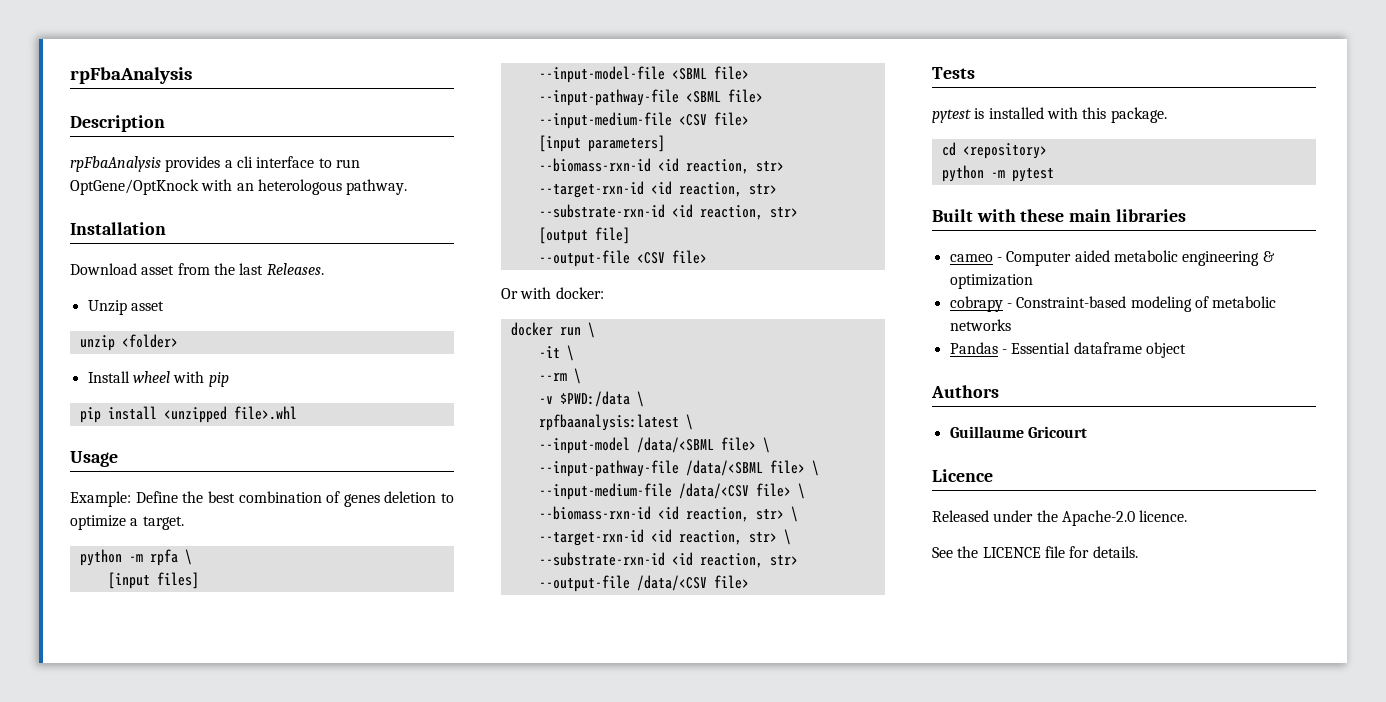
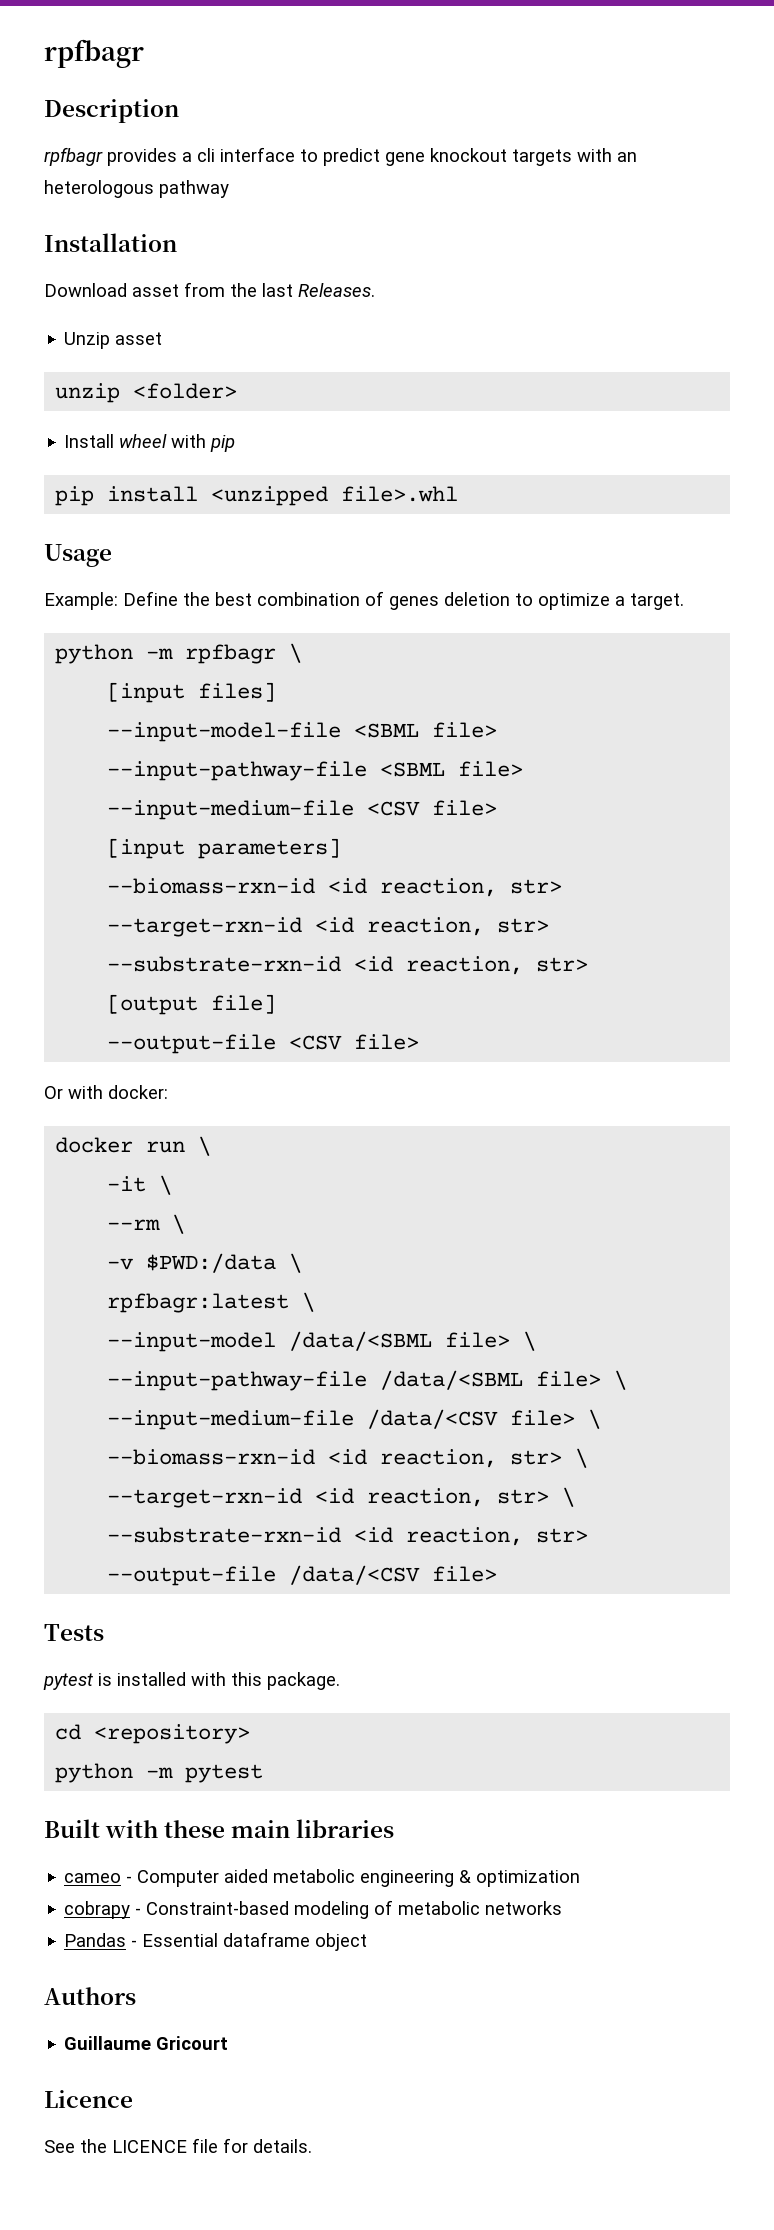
[70,67,192,84] rpFbaAnalysis -> [44,39,144,68] rpfbagr
[70,156,161,172] rpFbaAnalysis -> [44,147,103,166] rpfbagr
[335,159,360,168] [70,179,199,195] run OptGene/OptKnock -> [323,148,572,166] predict gene knockout targets
[346,179,408,195] pathway. -> [159,180,229,198] pathway
[149,549,178,566] rpfa -> [185,644,277,664] rpfbagr
[538,414,679,431] rpfbaanalysis:latest -> [107,1293,290,1313] rpfbagr:latest
[932,510,1188,526] // Released under the Apache-2.0 licence. -> (133, 2099) none

